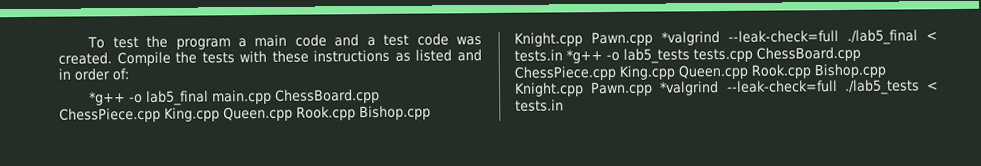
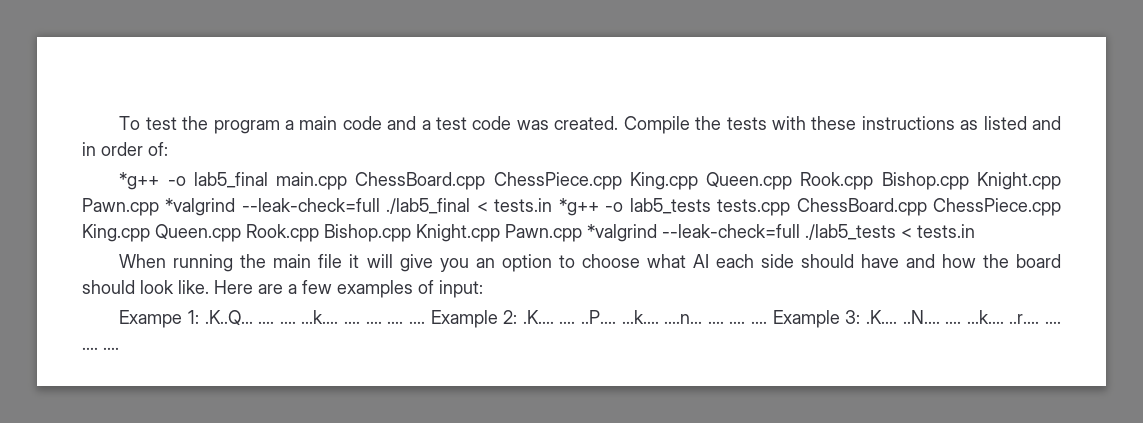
(564, 105) none -> [119,254,1062,272] [82,280,483,298] [119,310,1061,328] [82,347,119,350] // When running the main file it will give you an option to choose what AI each side should have and how the board should look like. Here are a few examples of input: // Exampe 1: .K..Q... .... .... ...k.... .... .... .... .... Example 2: .K.... .... ..P.... ...k.... ....n... .... .... .... Example 3: .K.... ..N.... .... ...k.... ..r.... .... .... ....

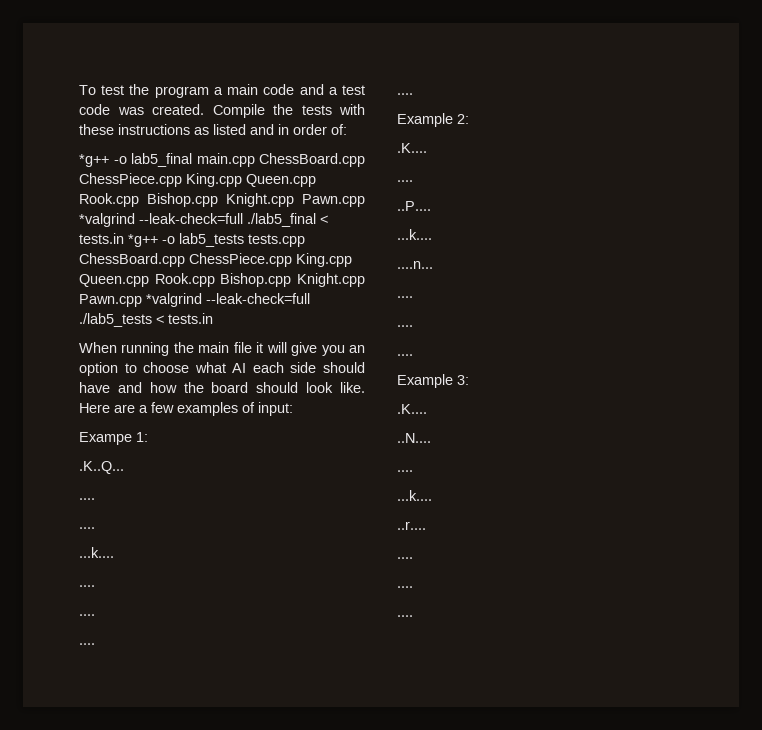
(199, 317) none -> (148, 437) //
[258,310,425,324] .... .... ...k.... .... .... .... .... -> [79,498,95,500] [79,527,95,529] [79,547,114,558] [79,585,95,587] [79,614,95,616] [79,643,95,645] [397,93,413,95] // .... // .... // ...k.... // .... // .... // .... // .... //
[522,310,576,324] .K.... .... -> [397,143,427,153] [397,180,413,182] // .K.... // .... //
[621,310,659,324] ...k.... -> [397,229,432,240] // ...k.... //
[707,321,768,324] .... .... .... -> [397,296,413,298] [397,325,413,327] [397,354,413,356] // .... // .... // .... //
[865,310,897,324] .K.... -> [397,404,427,414] // .K.... //
[945,310,1004,324] .... ...k.... -> [397,470,413,472] [397,490,432,501] // .... // ...k.... //
[1045,321,1061,324] [82,347,98,350] .... .... -> [397,557,413,559] [397,586,413,588] // .... // .... //

